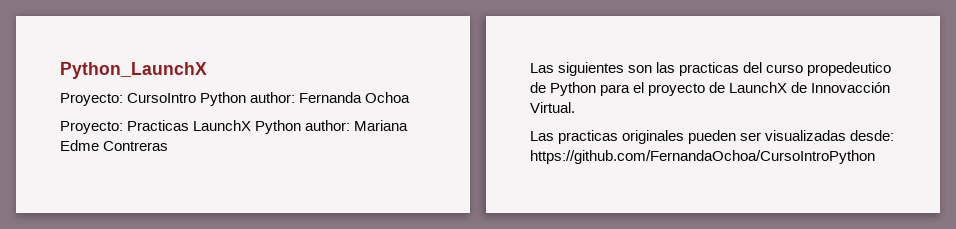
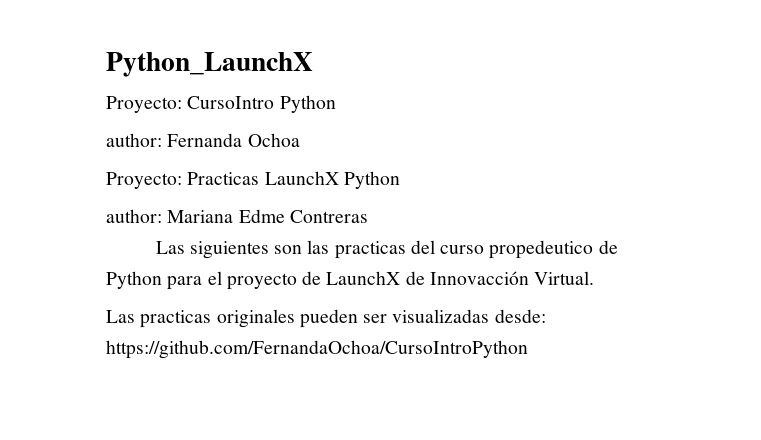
(247, 99) none -> (336, 104) //
(302, 127) none -> (400, 180) //

